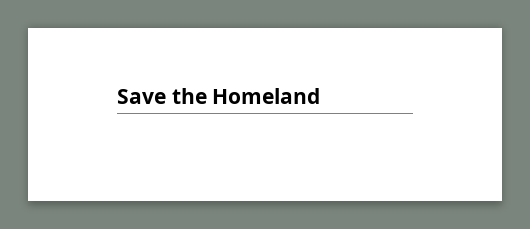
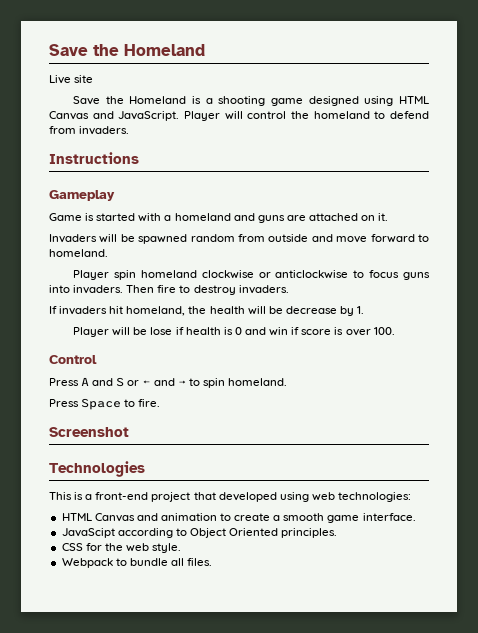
[117,88,321,104] Save the Homeland -> [49,44,205,56] [49,75,94,84] [73,96,429,106] [49,111,429,121] [49,126,130,135] [49,152,139,164] [49,190,115,201] [49,213,389,223] [49,234,429,244] [49,249,108,257] [73,270,430,280] [49,285,289,295] [49,306,365,316] [73,327,395,337] [49,355,97,364] [49,377,288,388] [49,398,161,410] [49,427,129,437] [49,461,145,477] [49,492,411,502] [61,513,416,523] [61,528,338,538] [61,543,182,553] [61,558,213,568] Save the Homeland // Live site // Save the Homeland is a shooting game designed using HTML Canvas and JavaScript. Player will control the homeland to defend from invaders. // Instructions // Gameplay // Game is started with a homeland and guns are attached on it. // Invaders will be spawned random from outside and move forward to homeland. // Player spin homeland clockwise or anticlockwise to focus guns into invaders. Then fire to destroy invaders. // If invaders hit homeland, the health will be decrease by 1. // Player will be lose if health is 0 and win if score is over 100. // Control // Press A and S or ← and → to spin homeland. // Press Space to fire. // Screenshot // Technologies // This is a front-end project that developed using web technologies: // HTML Canvas and animation to create a smooth game interface. // JavaScipt according to Object Oriented principles. // CSS for the web style. // Webpack to bundle all files.

